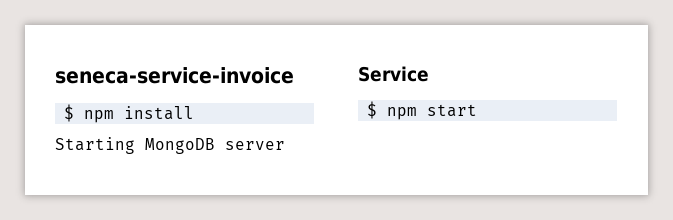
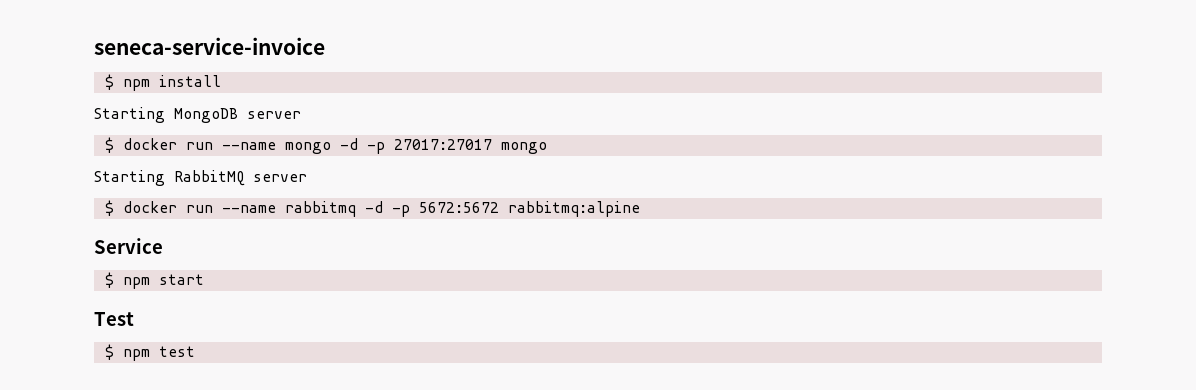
(285, 145) none -> [104,137,547,154] [94,170,307,186] [104,200,640,217] // $ docker run --name mongo -d -p 27017:27017 mongo // Starting RabbitMQ server // $ docker run --name rabbitmq -d -p 5672:5672 rabbitmq:alpine
(477, 110) none -> [94,312,134,326] [104,344,195,361] // Test // $ npm test

